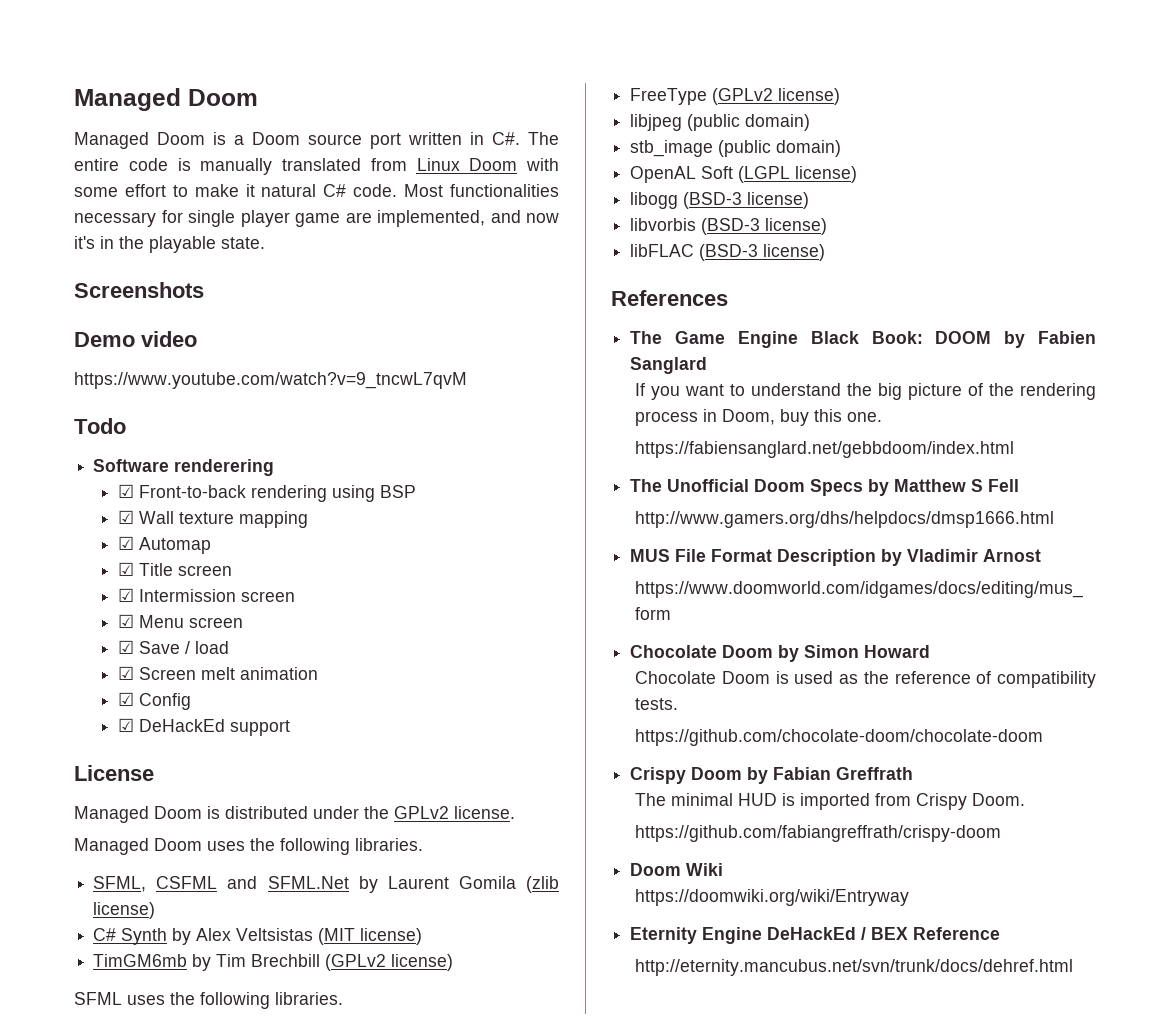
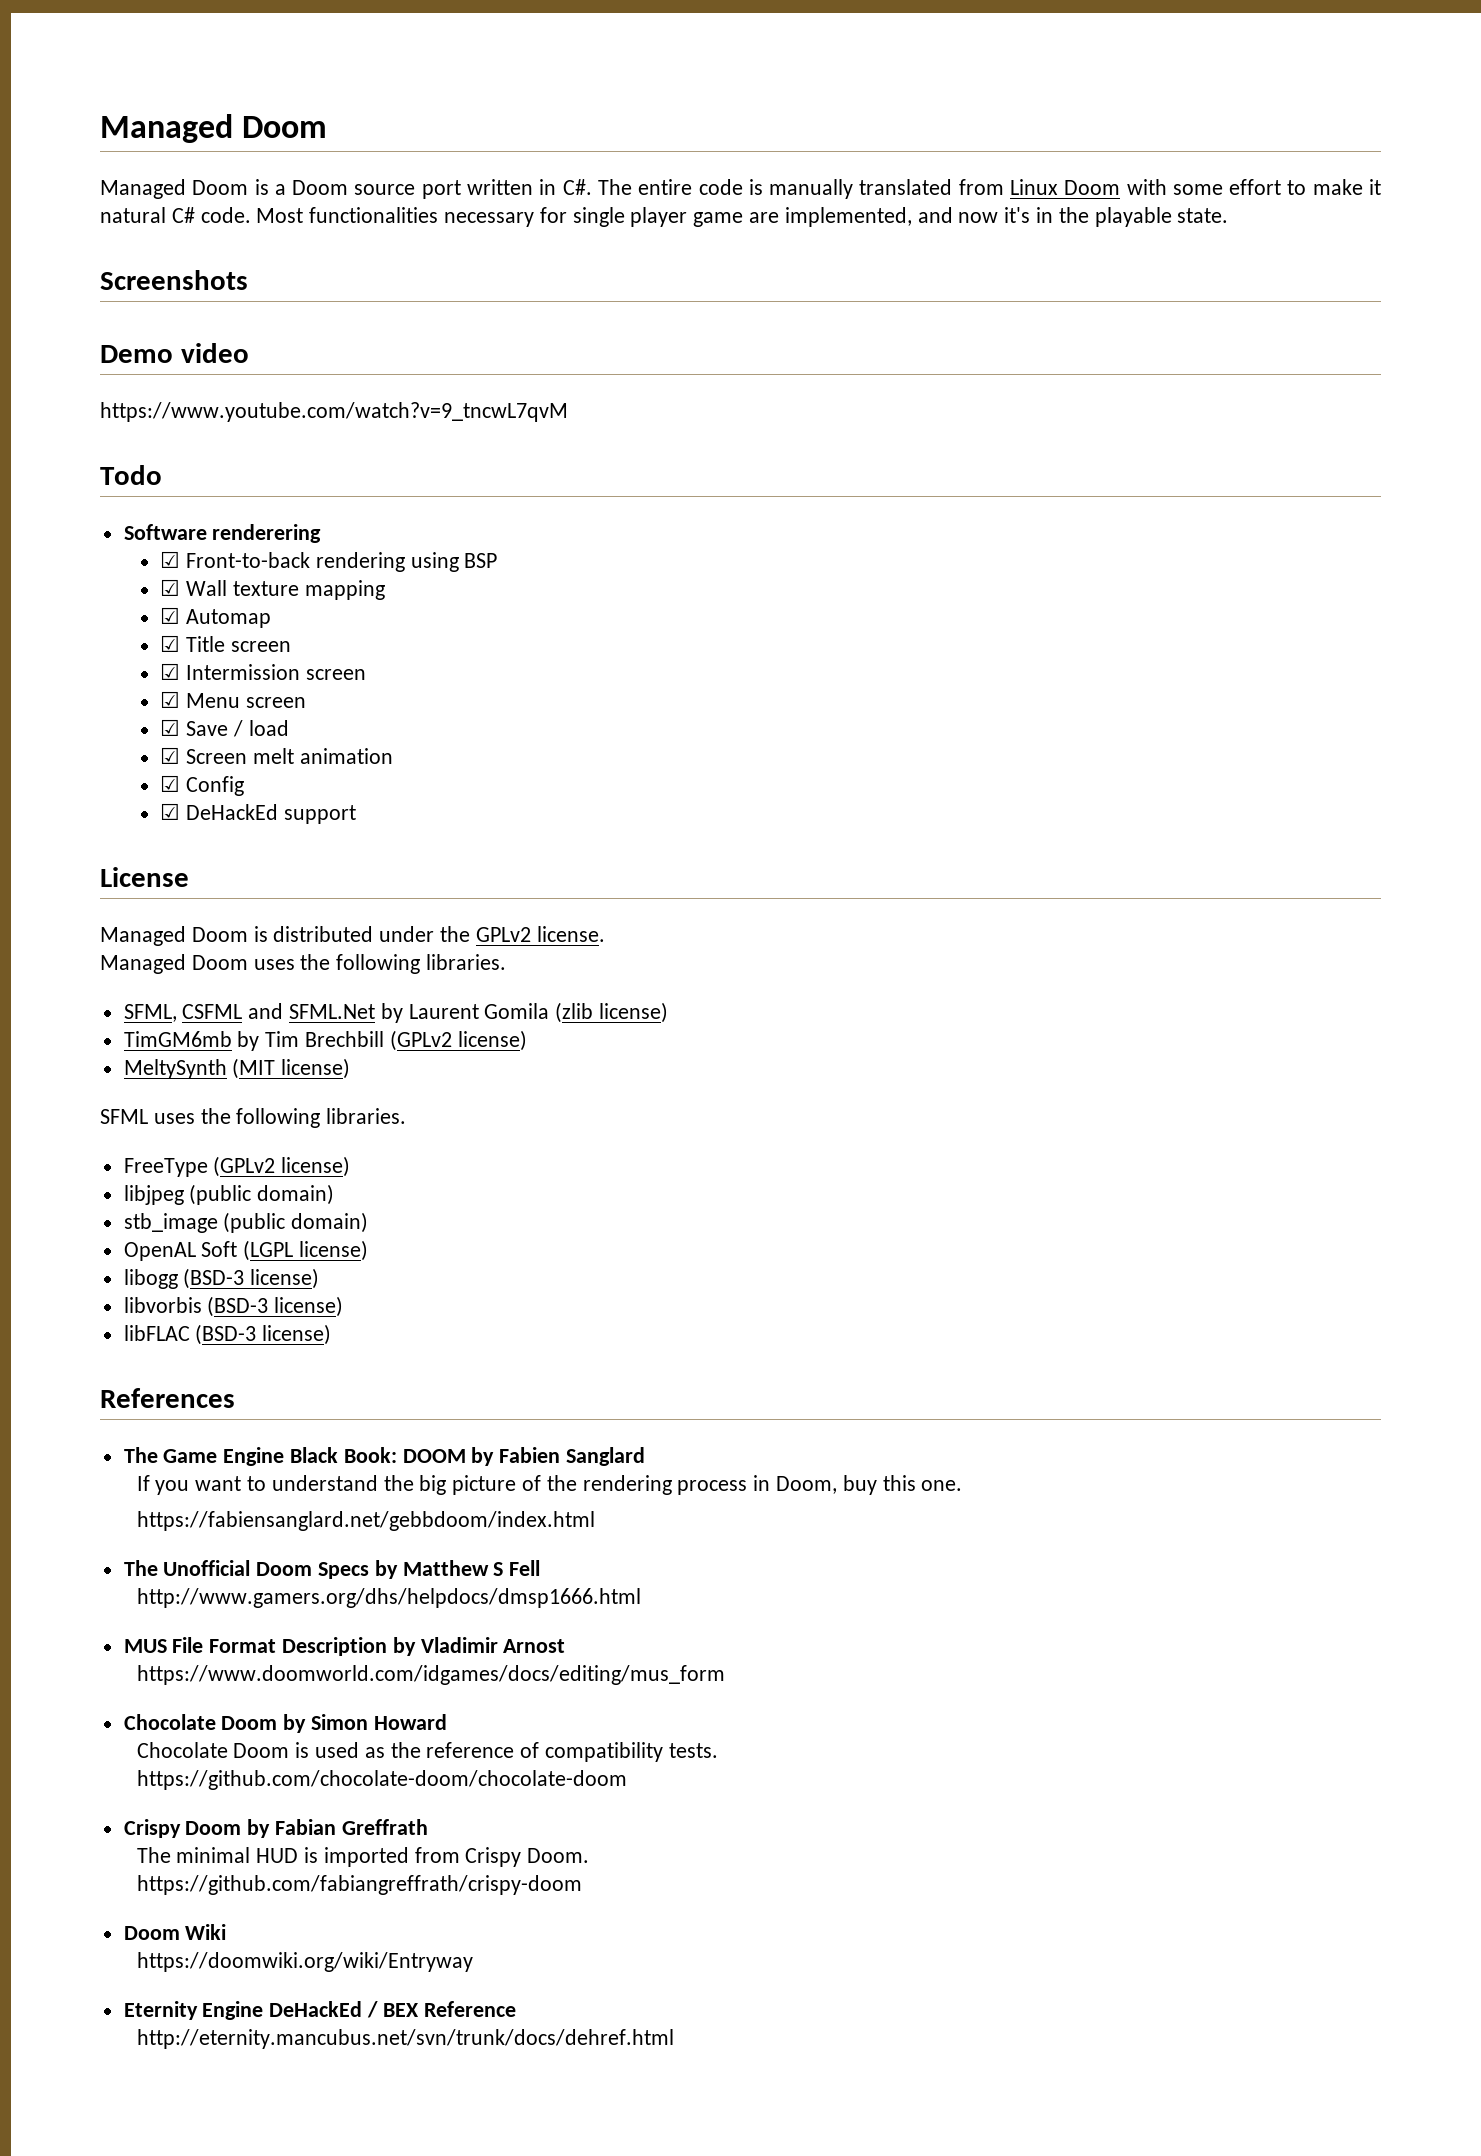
[93,928,423,945] // C# Synth by Alex Veltsistas (MIT license) -> (669, 1012) none
(454, 962) none -> [123,1058,351,1079] // MeltySynth (MIT license)

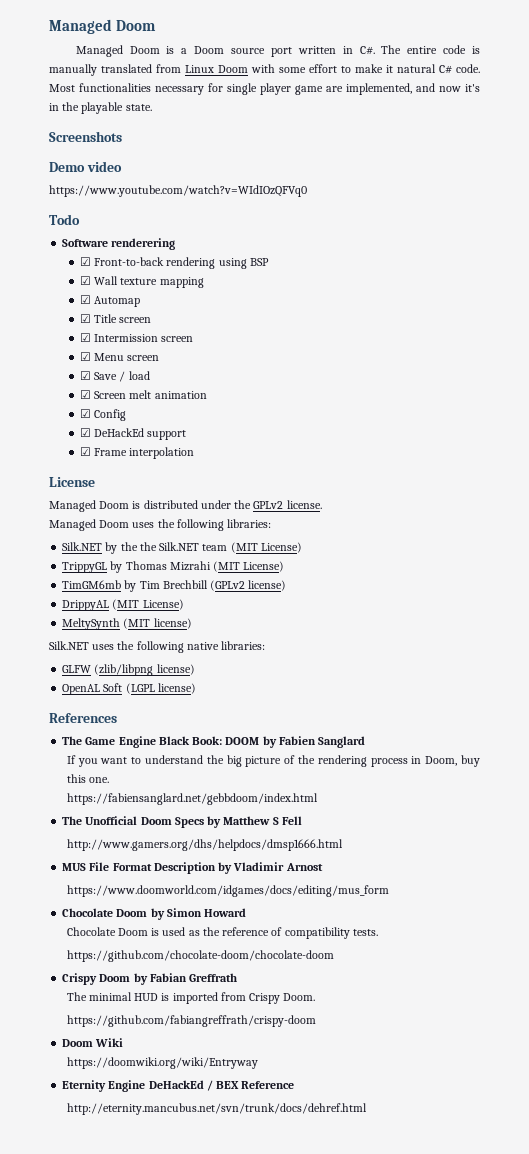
[100,402,568,422] https://www.youtube.com/watch?v=9_tncwL7qvM -> [49,185,307,197] https://www.youtube.com/watch?v=WIdIOzQFVq0
(356, 814) none -> [79,447,195,459] // ☑ Frame interpolation
[426,954,507,970] [123,1002,669,1023] libraries. // SFML, CSFML and SFML.Net by Laurent Gomila (zlib license) -> [227,519,272,528] [62,542,302,554] [62,561,285,573] libraries: // Silk.NET by the the Silk.NET team (MIT License) // TrippyGL by Thomas Mizrahi (MIT License)
(527, 1040) none -> [62,599,184,611] // DrippyAL (MIT License)
[100,1108,407,1128] [123,1156,351,1177] [123,1184,335,1205] [123,1212,369,1233] [123,1240,369,1261] [123,1268,320,1289] [123,1296,344,1317] [123,1324,257,1345] SFML uses the following libraries. // FreeType (GPLv2 license) // libjpeg (public domain) // stb_image (public domain) // OpenAL Soft (LGPL license) // libogg (BSD-3 license) // libvorbis (BSD-3 license) // libFLAC (BSD-3 -> [49,641,266,653] [62,664,195,676] [62,683,155,695] Silk.NET uses the following native libraries: // GLFW (zlib/libpng license) // OpenAL Soft (LGPL

